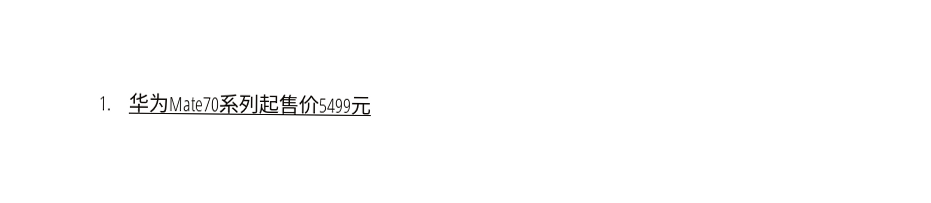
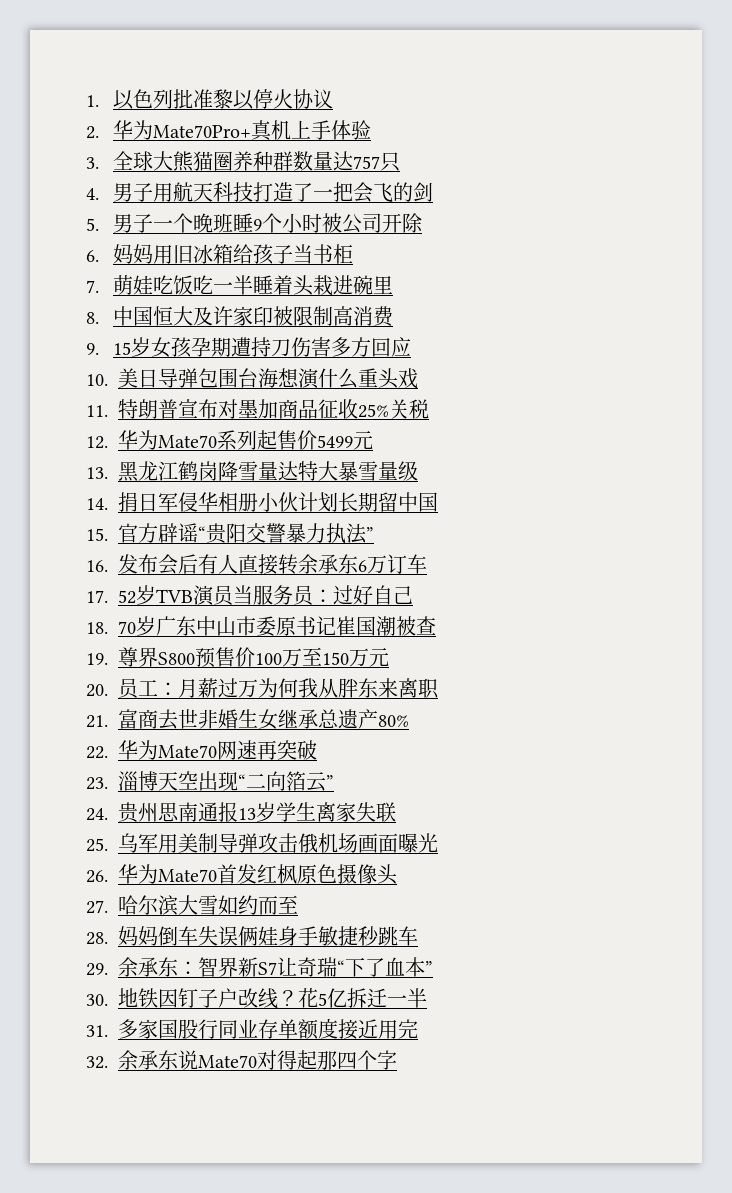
(112, 103) none -> [113,89,334,110] [86,120,372,141] [86,151,401,172] [86,182,434,203] [86,213,424,234] [86,244,354,265] [86,275,394,296] [86,306,395,327] [86,337,412,358] [86,368,418,389] [86,399,429,419] [86,436,108,449] 以色列批准黎以停火协议 // 2.华为Mate70Pro+真机上手体验 // 3.全球大熊猫圈养种群数量达757只 // 4.男子用航天科技打造了一把会飞的剑 // 5.男子一个晚班睡9个小时被公司开除 // 6.妈妈用旧冰箱给孩子当书柜 // 7.萌娃吃饭吃一半睡着头栽进碗里 // 8.中国恒大及许家印被限制高消费 // 9. 15岁女孩孕期遭持刀伤害多方回应 // 10.美日导弹包围台海想演什么重头戏 // 11.特朗普宣布对墨加商品征收25%关税 // 12.
(373, 106) none -> [86,461,418,482] [86,492,438,512] [86,523,374,544] [86,554,427,575] [86,585,413,606] [86,616,436,637] [86,647,389,668] [86,678,439,699] [86,709,409,730] [86,740,317,760] [86,771,334,792] [86,802,396,823] [86,833,438,853] [86,864,398,885] [86,895,298,916] [86,926,418,946] [86,957,433,977] [86,988,427,1009] [86,1018,418,1040] [86,1050,397,1070] // 13.黑龙江鹤岗降雪量达特大暴雪量级 // 14.捐日军侵华相册小伙计划长期留中国 // 15.官方辟谣“贵阳交警暴力执法” // 16.发布会后有人直接转余承东6万订车 // 17. 52岁TVB演员当服务员：过好自己 // 18. 70岁广东中山市委原书记崔国潮被查 // 19.尊界S800预售价100万至150万元 // 20.员工：月薪过万为何我从胖东来离职 // 21.富商去世非婚生女继承总遗产80% // 22.华为Mate70网速再突破 // 23.淄博天空出现“二向箔云” // 24.贵州思南通报13岁学生离家失联 // 25.乌军用美制导弹攻击俄机场画面曝光 // 26.华为Mate70首发红枫原色摄像头 // 27.哈尔滨大雪如约而至 // 28.妈妈倒车失误俩娃身手敏捷秒跳车 // 29.余承东：智界新S7让奇瑞“下了血本” // 30.地铁因钉子户改线？花5亿拆迁一半 // 31.多家国股行同业存单额度接近用完 // 32.余承东说Mate70对得起那四个字

